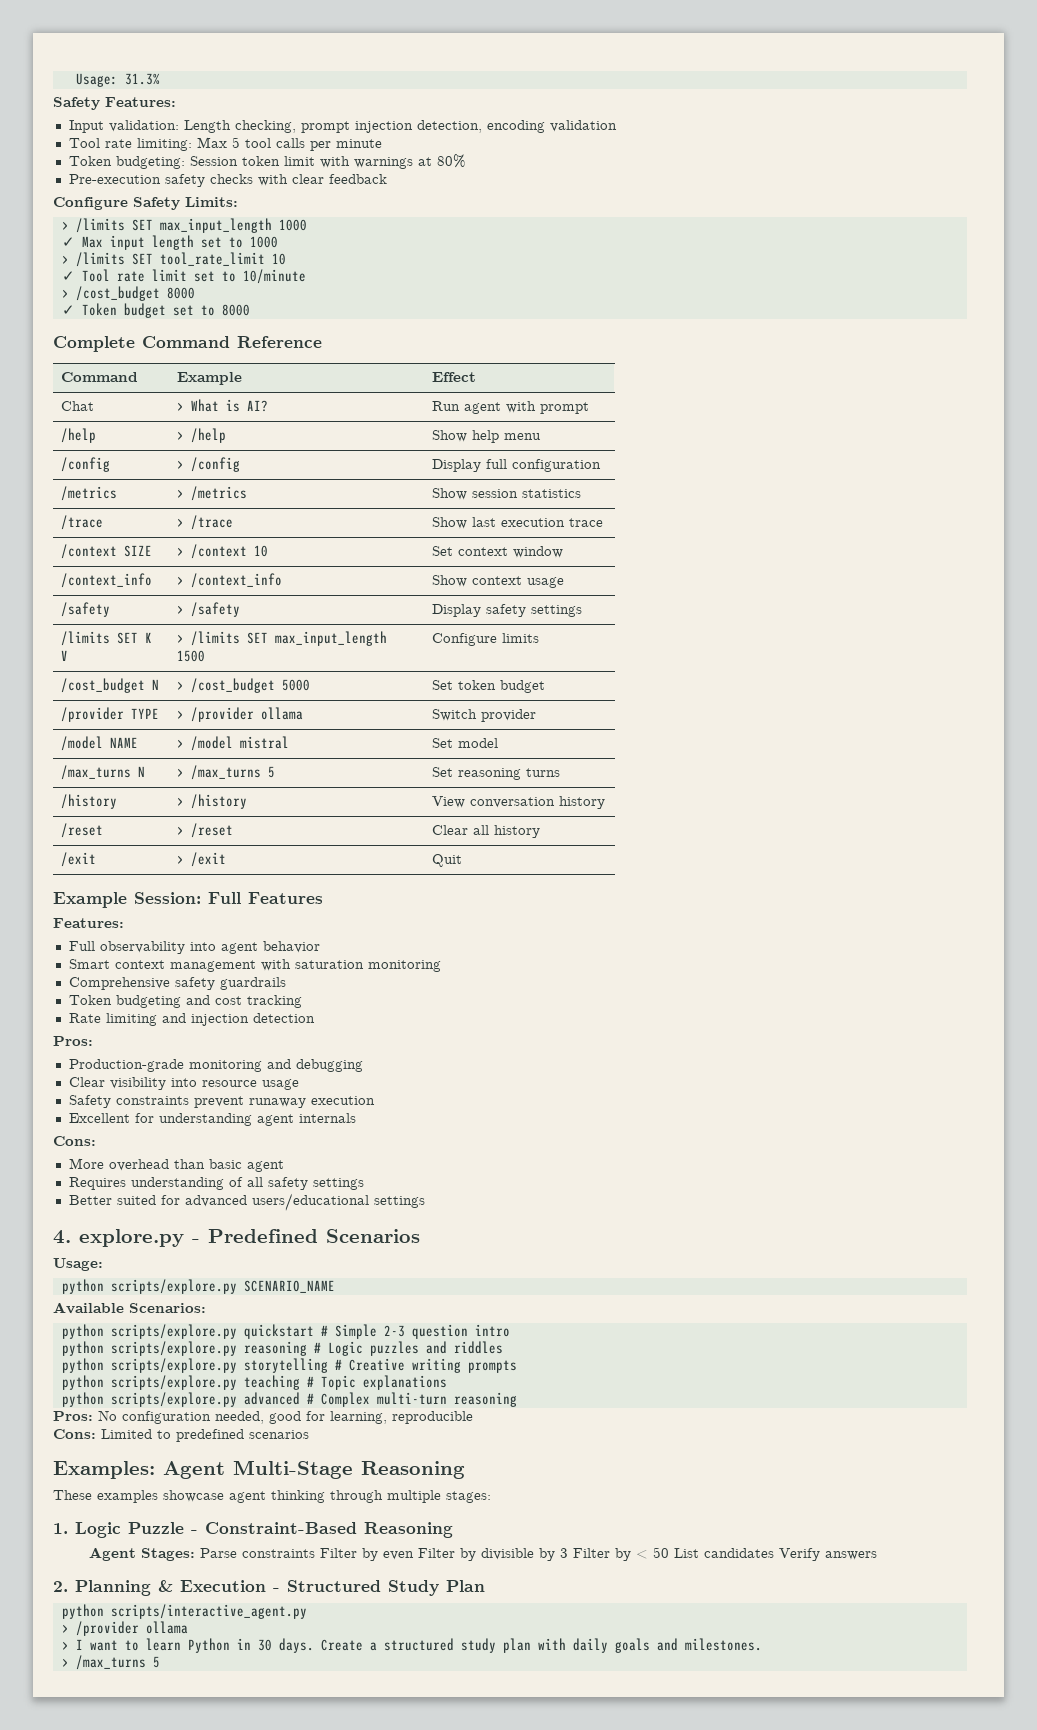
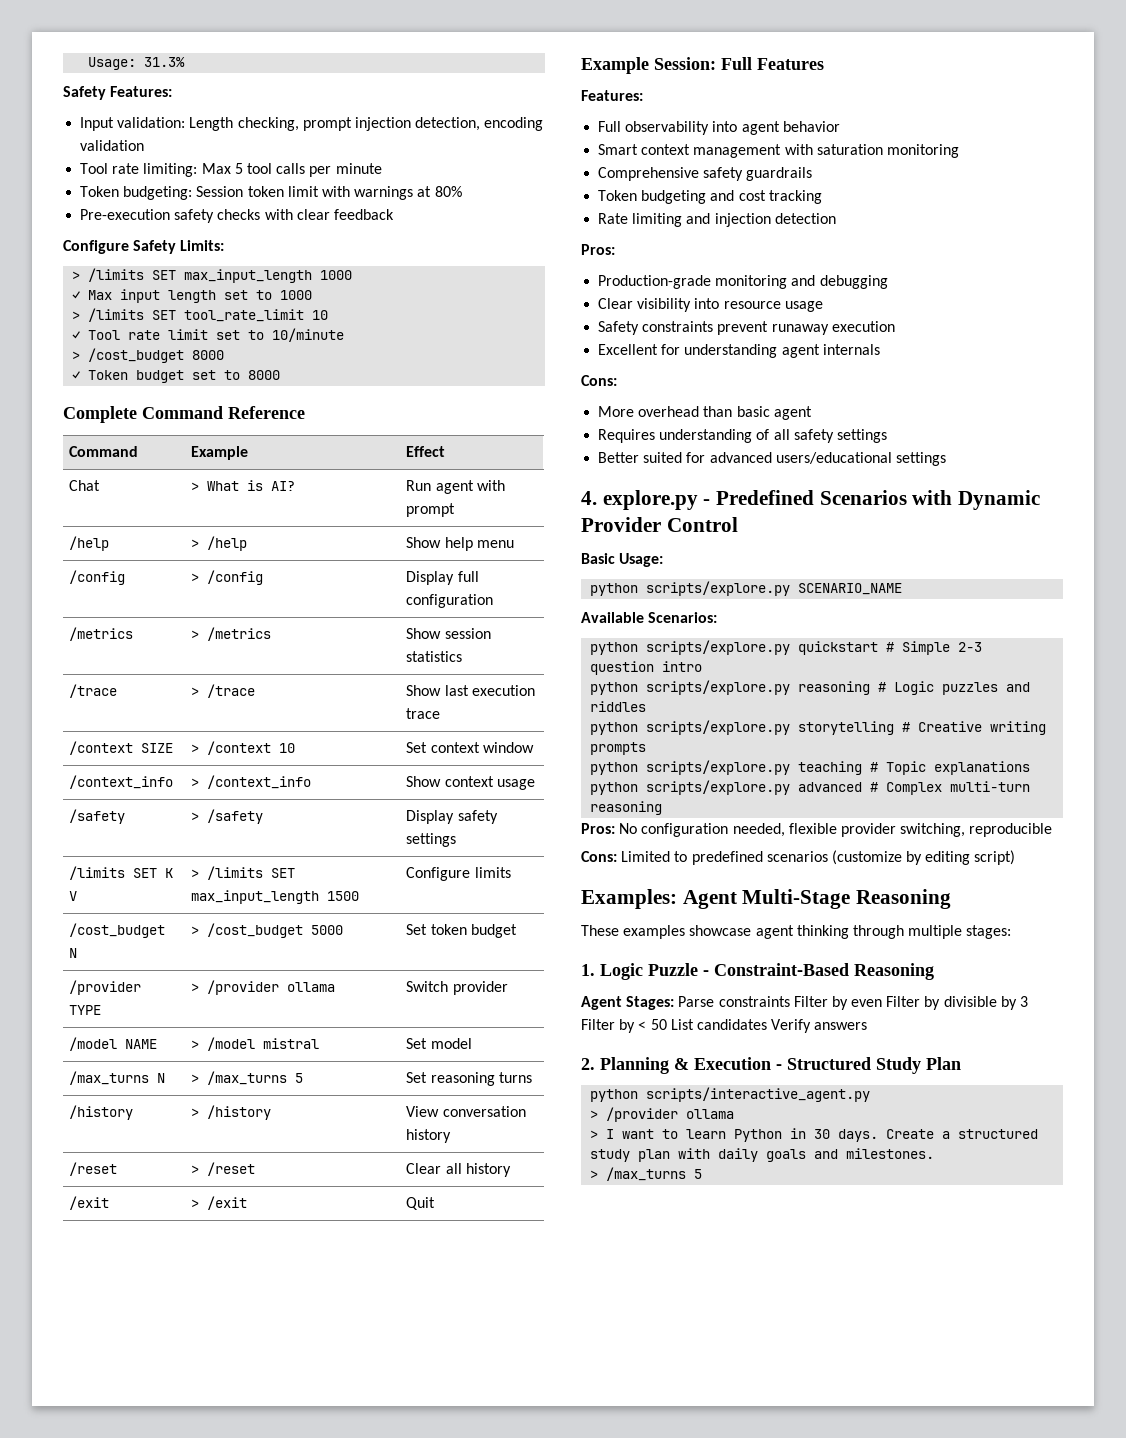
(420, 1236) // -> [912,490,1041,510] [581,517,738,532] [581,553,615,564] with Dynamic Provider Control // Basic
[269,1411,387,1424] good for learning, -> [788,823,966,837] flexible provider switching,
(309, 1434) none -> [831,850,1016,865] (customize by editing script)

